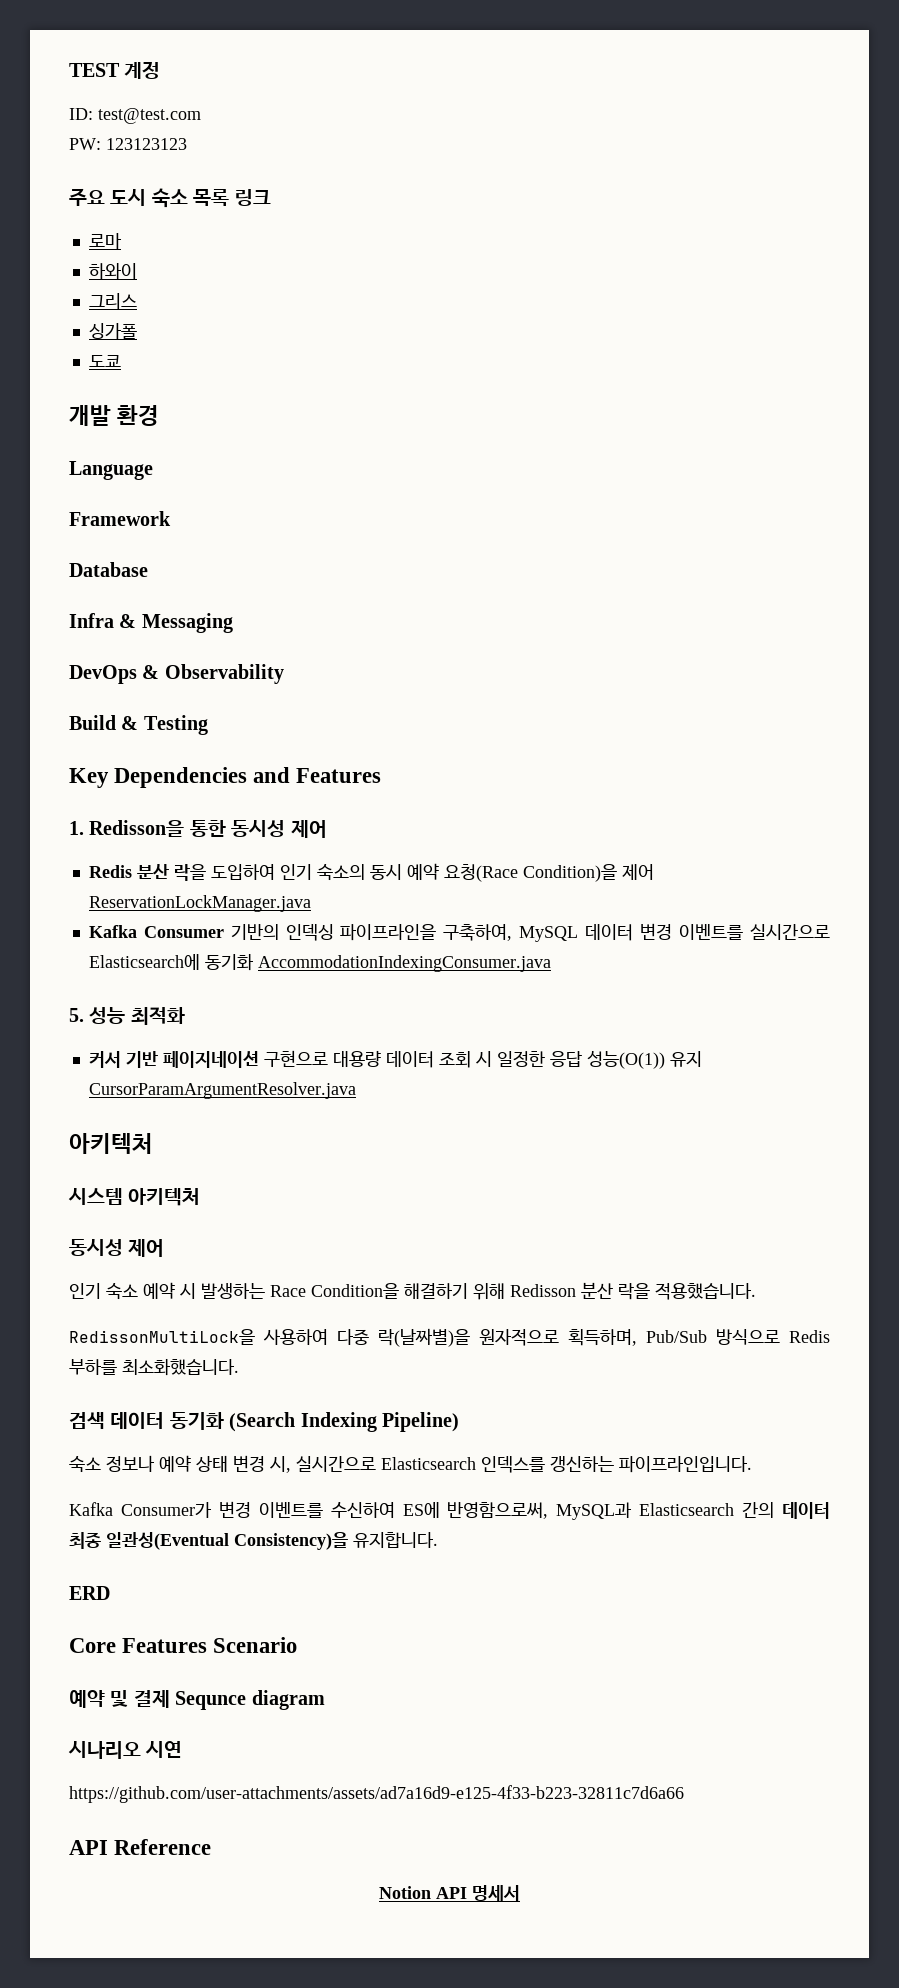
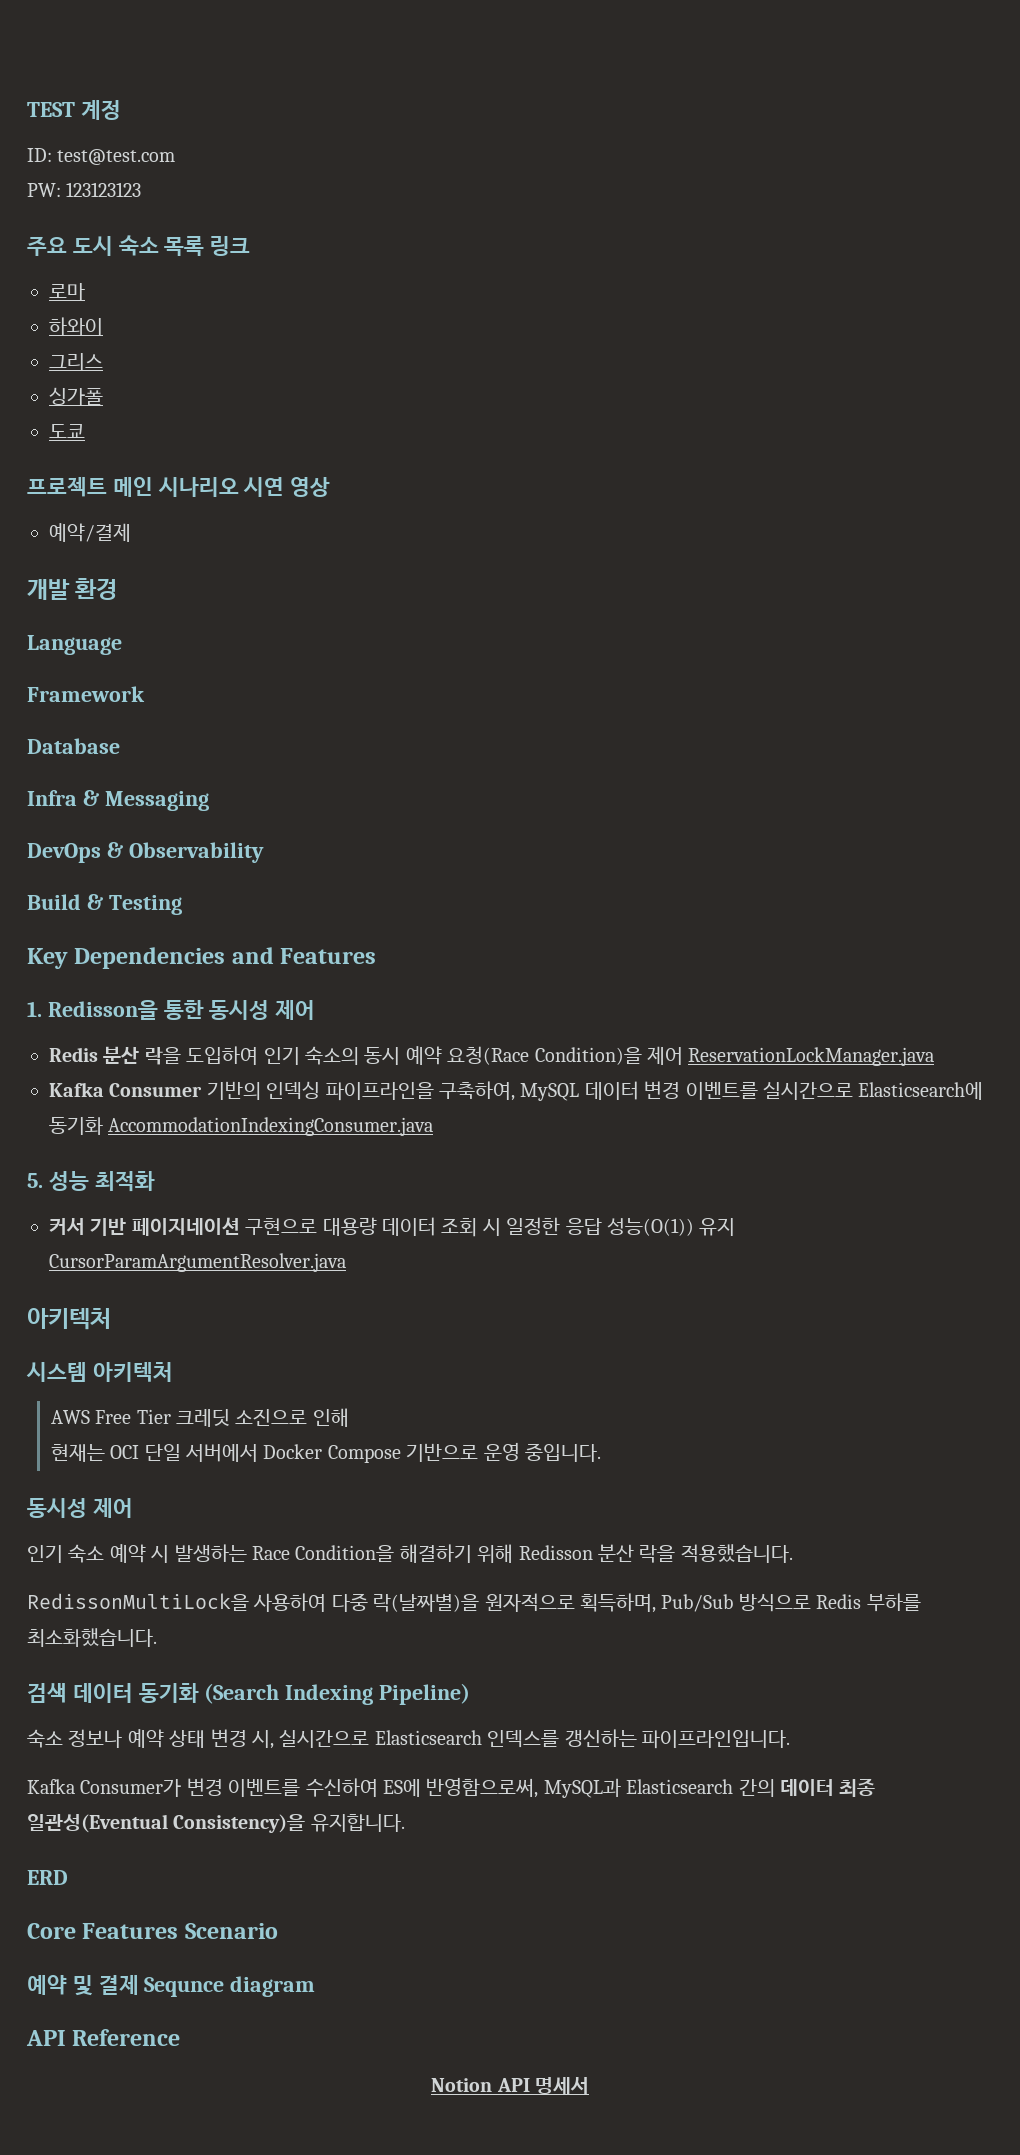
(121, 361) none -> [27,477,331,497] [49,523,131,542] // 프로젝트 메인 시나리오 시연 영상 // 예약/결제
(201, 1197) none -> [50,1408,349,1427] [50,1442,602,1463] // AWS Free Tier 크레딧 소진으로 인해 // 현재는 OCI 단일 서버에서 Docker Compose 기반으로 운영 중입니다.
[68,1741,183,1759] [69,1785,684,1803] // 시나리오 시연 // https://github.com/user-attachments/assets/ad7a16d9-e125-4f33-b223-32811c7d6a66 -> (316, 1986) none

